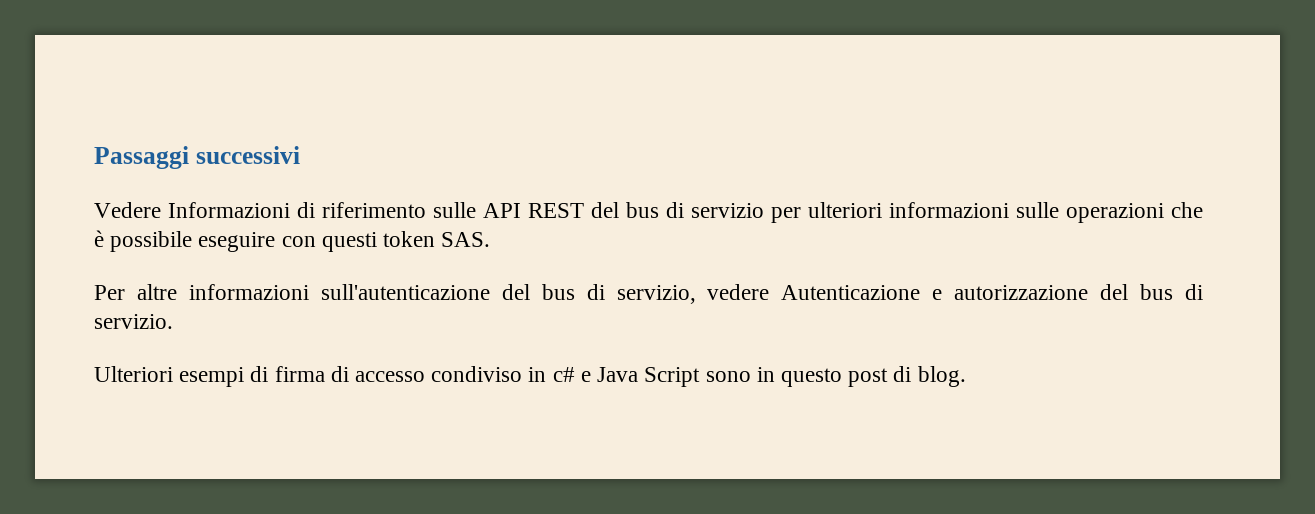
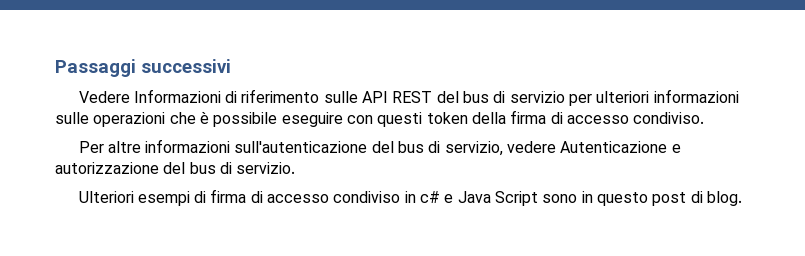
[441,232,491,247] SAS. -> [471,110,705,124] della firma di accesso condiviso.

